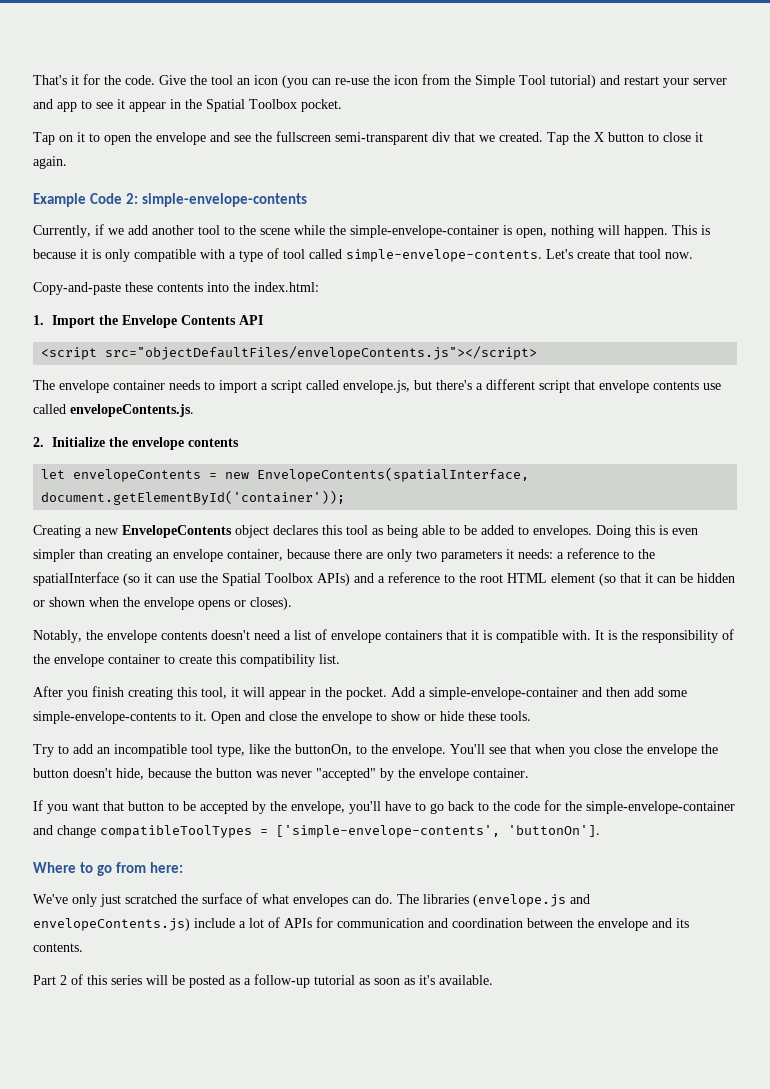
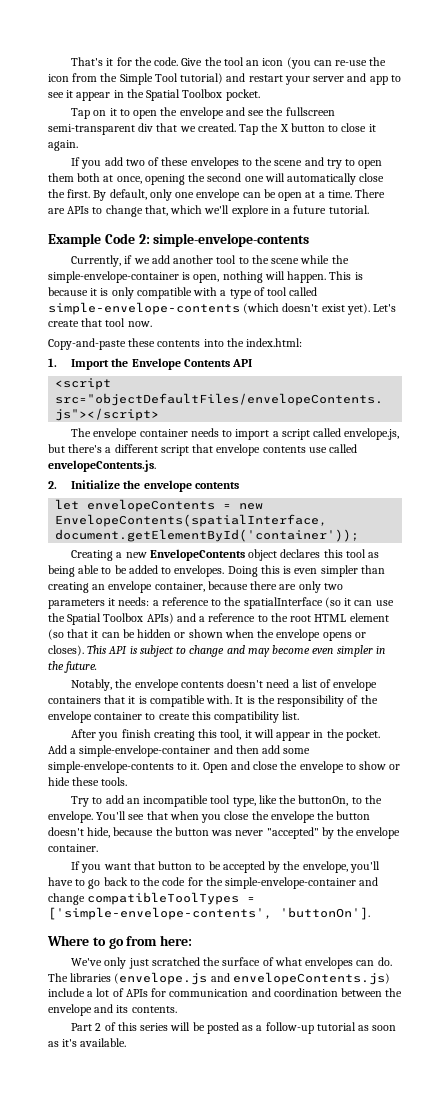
(67, 162) none -> [71,157,383,169] [48,173,385,185] [48,189,386,201] [48,205,369,217] // If you add two of these envelopes to the scene and try to open them both at once, opening the second one will automatically close the first. By default, only one envelope can be open at a time. There are APIs to change that, which we'll explore in a future tutorial.
[346,249,542,262] simple-envelope-contents. -> [48,302,370,315] simple-envelope-contents (which doesn't exist yet).
(292, 603) none -> [87,645,385,657] [48,661,98,673] This API is subject to change and may become even simpler in the future.

